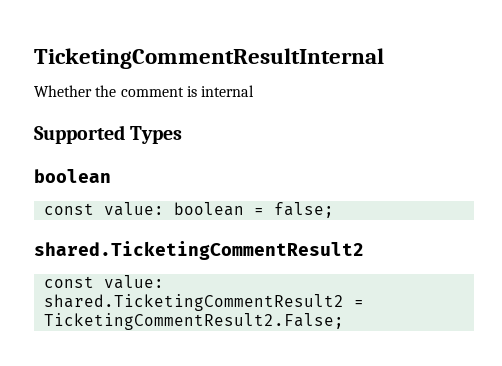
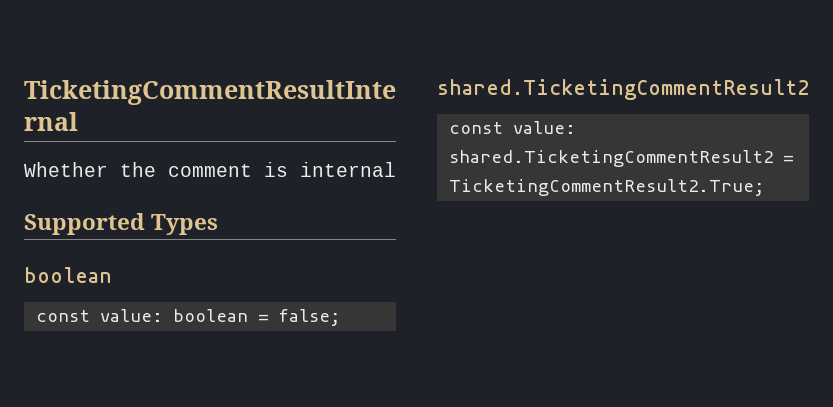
[43,313,344,330] TicketingCommentResult2.False; -> [448,179,764,196] TicketingCommentResult2.True;

